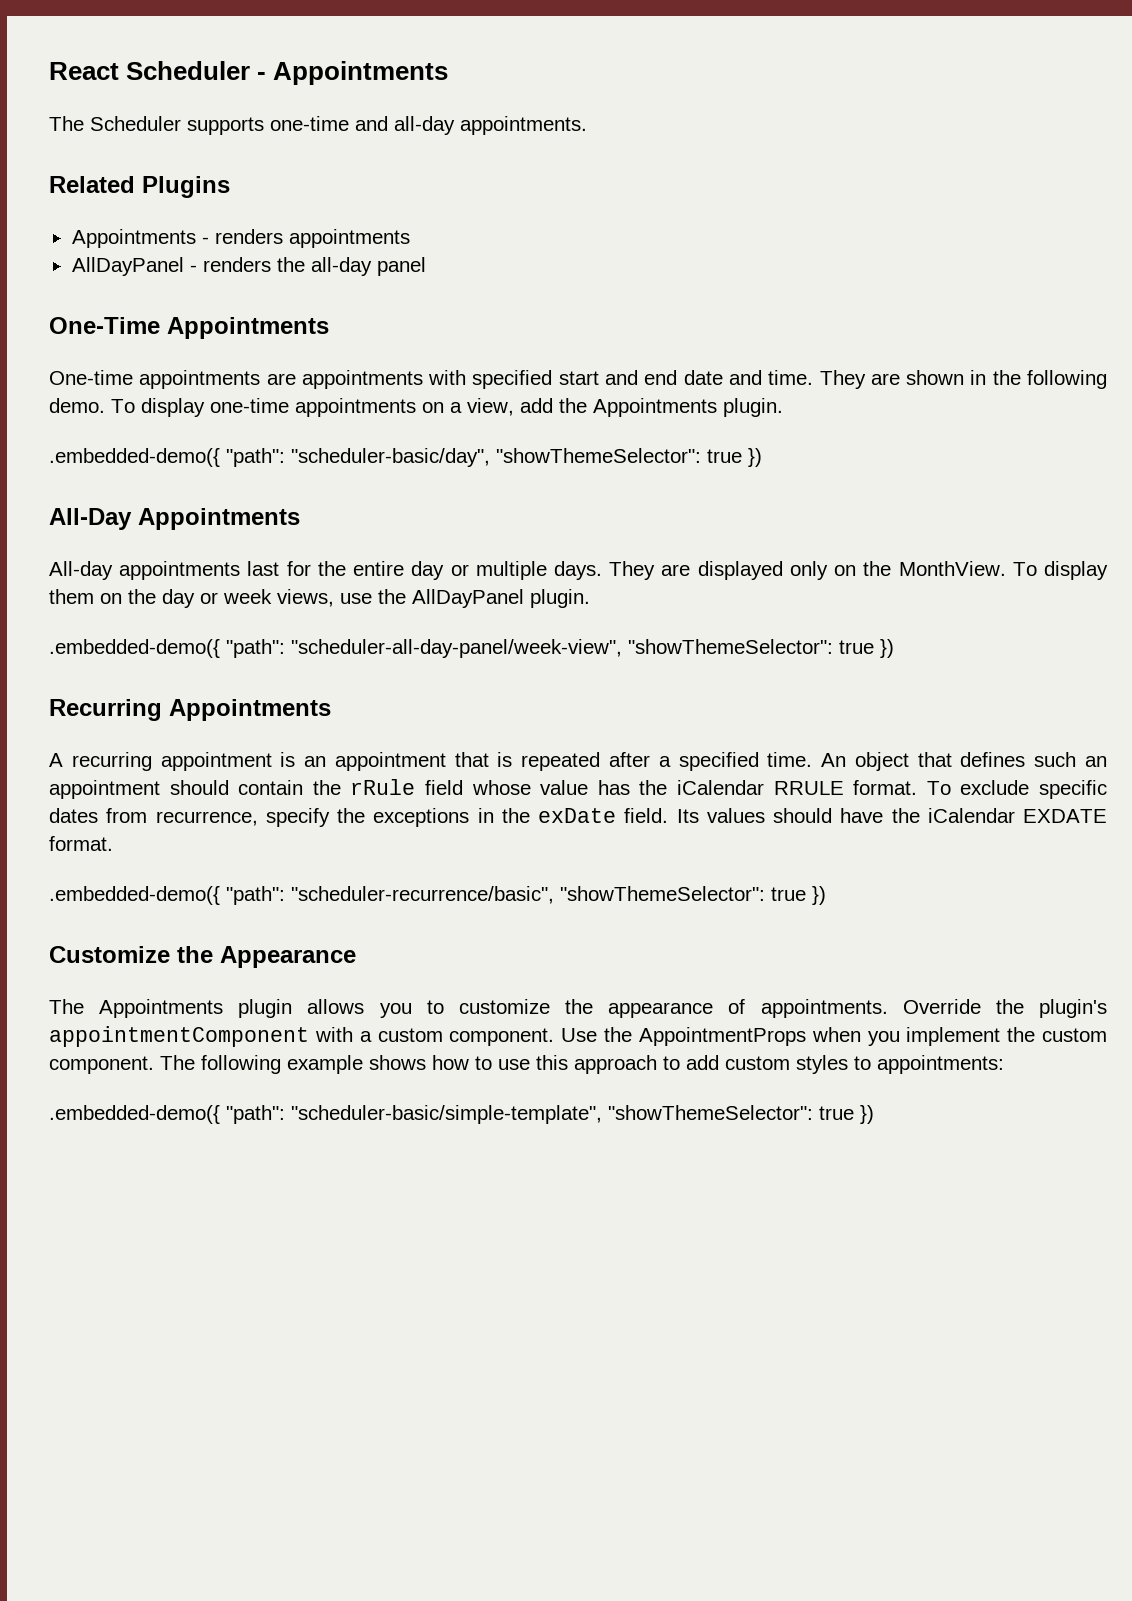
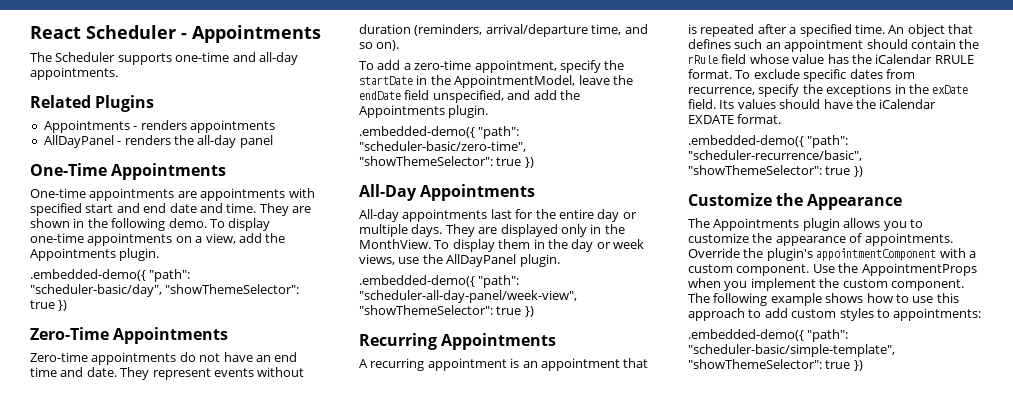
(762, 457) none -> [30,327,229,344] [30,352,298,365] [30,367,305,380] [359,24,648,37] [359,40,400,51] [359,60,625,73] [359,75,633,88] [359,90,580,103] [359,105,489,118] [359,126,520,139] [359,141,526,152] [359,156,534,168] // Zero-Time Appointments // Zero-time appointments do not have an end time and date. They represent events without duration (reminders, arrival/departure time, and so on). // To add a zero-time appointment, specify the startDate in the AppointmentModel, leave the endDate field unspecified, and add the Appointments plugin. // .embedded-demo({ "path": "scheduler-basic/zero-time", "showThemeSelector": true })
[834,565,857,576] on -> [590,224,602,234] in
[100,593,122,604] on -> [533,239,545,249] in

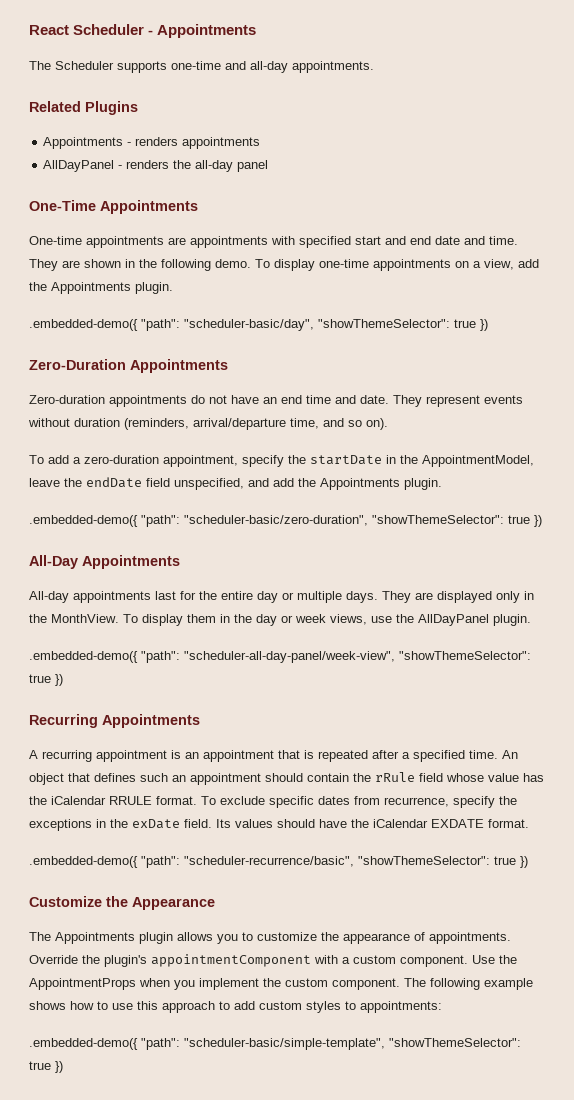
[30,327,229,344] [30,352,88,362] Zero-Time Appointments // Zero-time -> [29,359,228,373] [29,395,105,404] Zero-Duration Appointments // Zero-duration
[414,60,472,70] zero-time -> [84,455,159,464] zero-duration
[359,141,526,152] "scheduler-basic/zero-time", -> [184,515,368,526] "scheduler-basic/zero-duration",

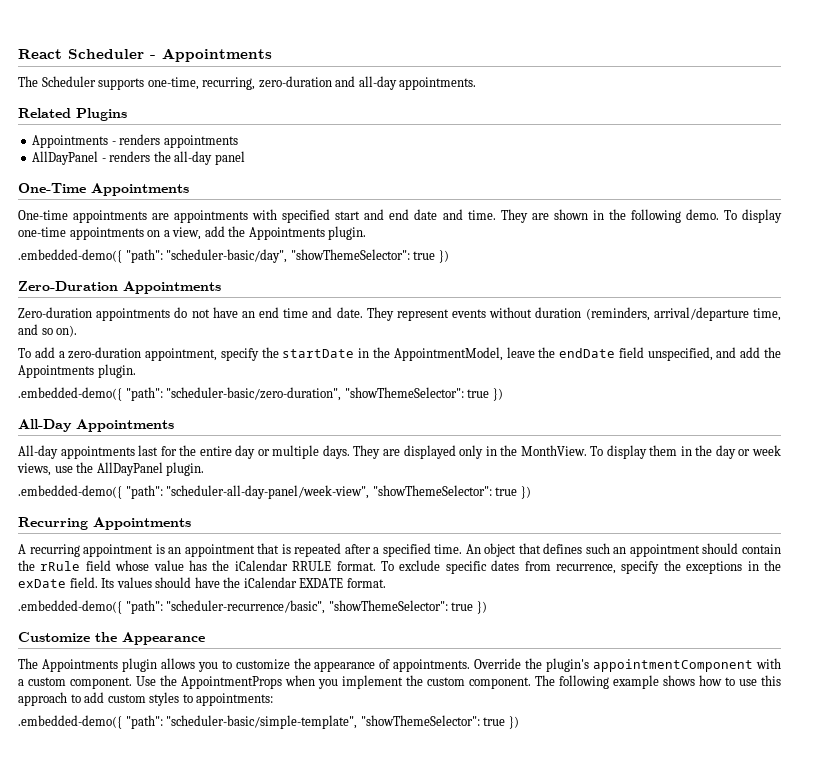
[171,61,221,70] one-time -> [147,76,332,90] one-time, recurring, zero-duration

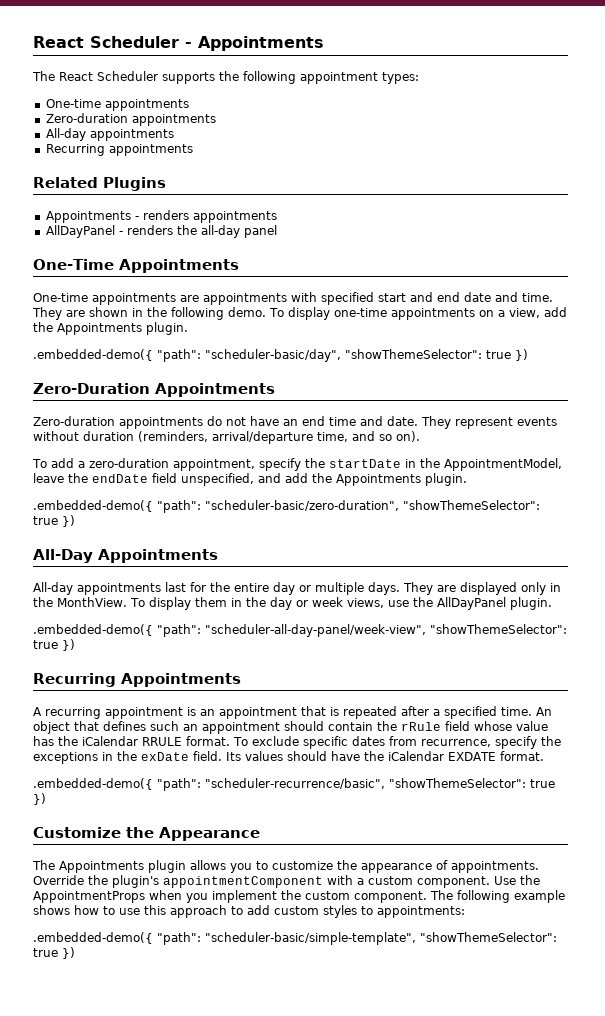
(38, 81) none -> [59,72,93,81] React
[147,76,477,90] one-time, recurring, zero-duration and all-day appointments. -> [219,71,419,84] [45,99,189,111] [45,113,216,126] [45,128,174,141] [45,144,193,156] the following appointment types: // One-time appointments // Zero-duration appointments // All-day appointments // Recurring appointments

